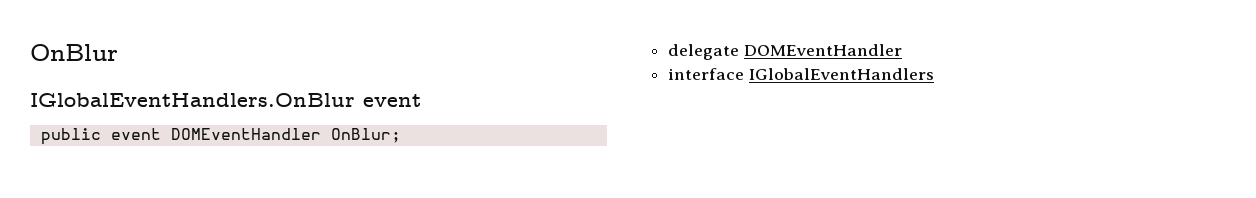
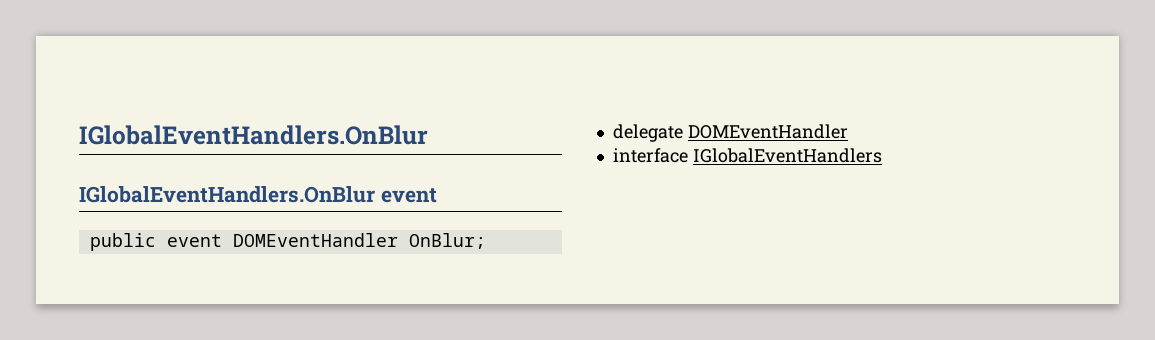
[30,44,118,61] OnBlur -> [79,125,428,145] IGlobalEventHandlers.OnBlur

